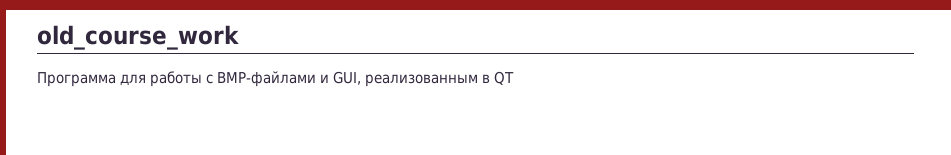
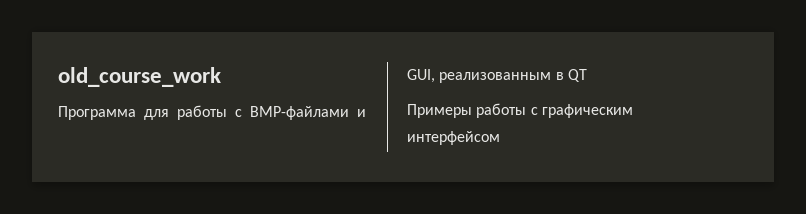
(515, 78) none -> [407,103,633,118] [407,131,500,145] // Примеры работы с графическим интерфейсом

